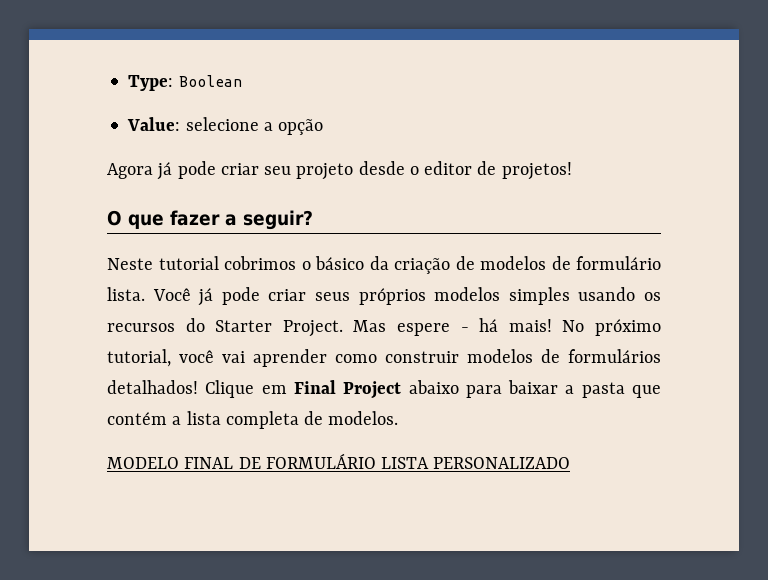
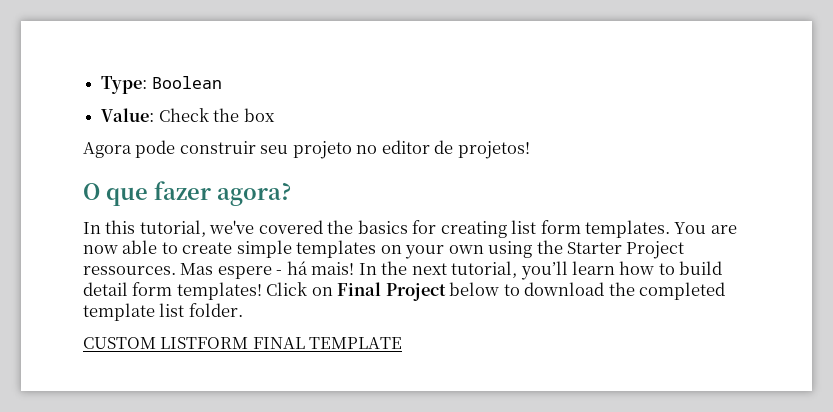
[185,117,324,135] [107,161,419,180] selecione a opção // Agora já pode criar seu projeto desde o -> [158,108,275,122] [83,140,378,159] Check the box // Agora pode construir seu projeto no
[225,210,313,230] [107,256,661,274] [107,287,662,306] [107,318,343,337] a seguir? // Neste tutorial cobrimos o básico da criação de modelos de formulário lista. Você já pode criar seus próprios modelos simples usando os recursos do Starter Project. -> [217,182,291,206] [83,220,737,238] [83,240,685,259] [83,266,176,275] agora? // In this tutorial, we've covered the basics for creating list form templates. You are now able to create simple templates on your own using the Starter Project ressources.
[562,319,662,336] [107,349,661,367] [107,380,661,399] [107,411,399,429] [107,453,571,469] No próximo tutorial, você vai aprender como construir modelos de formulários detalhados! Clique em Final Project abaixo para baixar a pasta que contém a lista completa de modelos. // MODELO FINAL DE FORMULÁRIO LISTA PERSONALIZADO -> [358,261,723,280] [83,282,726,301] [83,303,243,321] [83,337,403,349] In the next tutorial, you’ll learn how to build detail form templates! Click on Final Project below to download the completed template list folder. // CUSTOM LISTFORM FINAL TEMPLATE

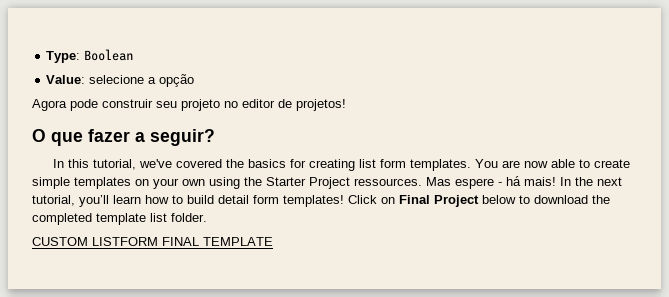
[158,108,275,122] Check the box -> [89,74,195,87] selecione a opção
[217,182,291,206] agora? -> [135,129,215,146] a seguir?

